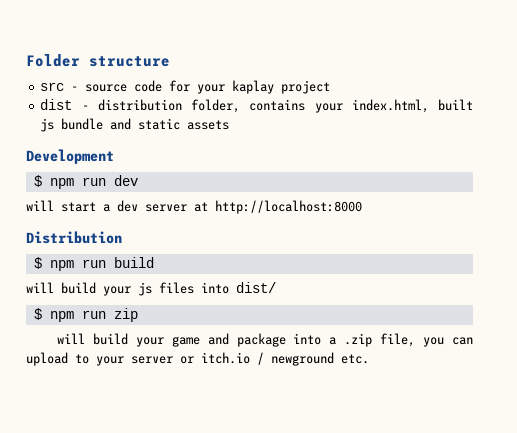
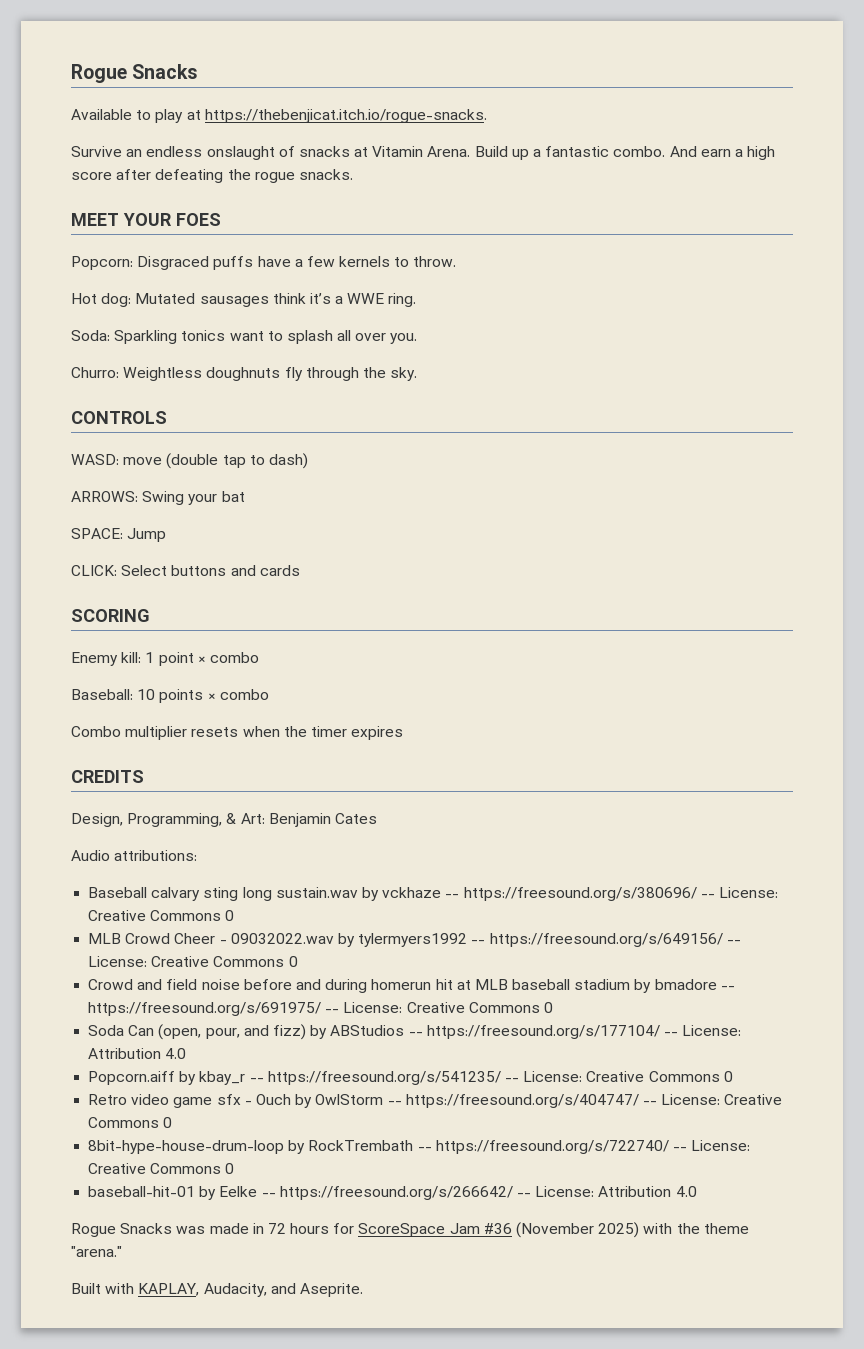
[26,54,170,67] [40,80,331,94] [40,99,473,113] [40,118,230,132] [26,149,114,164] [33,175,138,189] [26,200,362,214] [26,231,122,244] [33,257,154,271] [26,282,276,296] [33,308,138,322] [56,333,473,347] [26,352,369,366] Folder structure // src - source code for your kaplay project // dist - distribution folder, contains your index.html, built js bundle and static assets // Development // $ npm run dev // will start a dev server at http://localhost:8000 // Distribution // $ npm run build // will build your js files into dist/ // $ npm run zip // will build your game and package into a .zip file, you can upload to your server or itch.io / newground etc. -> [71,64,198,83] [71,109,487,123] [71,146,776,160] [71,169,353,183] [71,213,221,226] [71,256,457,270] [71,293,417,307] [71,330,418,344] [71,367,418,381] [71,411,167,424] [71,453,308,469] [71,491,245,505] [71,528,167,542] [71,565,300,576] [71,609,150,622] [71,652,259,666] [71,689,269,703] [71,726,404,740] [71,770,144,783] [71,813,377,827] [71,850,198,861] [88,887,778,901] [88,910,235,921] [88,933,741,947] [88,956,298,967] [88,979,735,993] [88,1002,553,1016] [88,1024,742,1040] [88,1048,187,1059] [88,1071,733,1085] [88,1094,783,1108] [88,1117,173,1128] [88,1140,751,1154] [88,1163,235,1174] [88,1186,697,1200] [71,1222,749,1238] [71,1246,122,1257] [71,1283,363,1297] Rogue Snacks // Available to play at https://thebenjicat.itch.io/rogue-snacks. // Survive an endless onslaught of snacks at Vitamin Arena. Build up a fantastic combo. And earn a high score after defeating the rogue snacks. // MEET YOUR FOES // Popcorn: Disgraced puffs have a few kernels to throw. // Hot dog: Mutated sausages think it’s a WWE ring. // Soda: Sparkling tonics want to splash all over you. // Churro: Weightless doughnuts fly through the sky. // CONTROLS // WASD: move (double tap to dash) // ARROWS: Swing your bat // SPACE: Jump // CLICK: Select buttons and cards // SCORING // Enemy kill: 1 point × combo // Baseball: 10 points × combo // Combo multiplier resets when the timer expires // CREDITS // Design, Programming, & Art: Benjamin Cates // Audio attributions: // Baseball calvary sting long sustain.wav by vckhaze -- https://freesound.org/s/380696/ -- License: Creative Commons 0 // MLB Crowd Cheer - 09032022.wav by tylermyers1992 -- https://freesound.org/s/649156/ -- License: Creative Commons 0 // Crowd and field noise before and during homerun hit at MLB baseball stadium by bmadore -- https://freesound.org/s/691975/ -- License: Creative Commons 0 // Soda Can (open, pour, and fizz) by ABStudios -- https://freesound.org/s/177104/ -- License: Attribution 4.0 // Popcorn.aiff by kbay_r -- https://freesound.org/s/541235/ -- License: Creative Commons 0 // Retro video game sfx - Ouch by OwlStorm -- https://freesound.org/s/404747/ -- License: Creative Commons 0 // 8bit-hype-house-drum-loop by RockTrembath -- https://freesound.org/s/722740/ -- License: Creative Commons 0 // baseball-hit-01 by Eelke -- https://freesound.org/s/266642/ -- License: Attribution 4.0 // Rogue Snacks was made in 72 hours for ScoreSpace Jam #36 (November 2025) with the theme "arena." // Built with KAPLAY, Audacity, and Aseprite.

